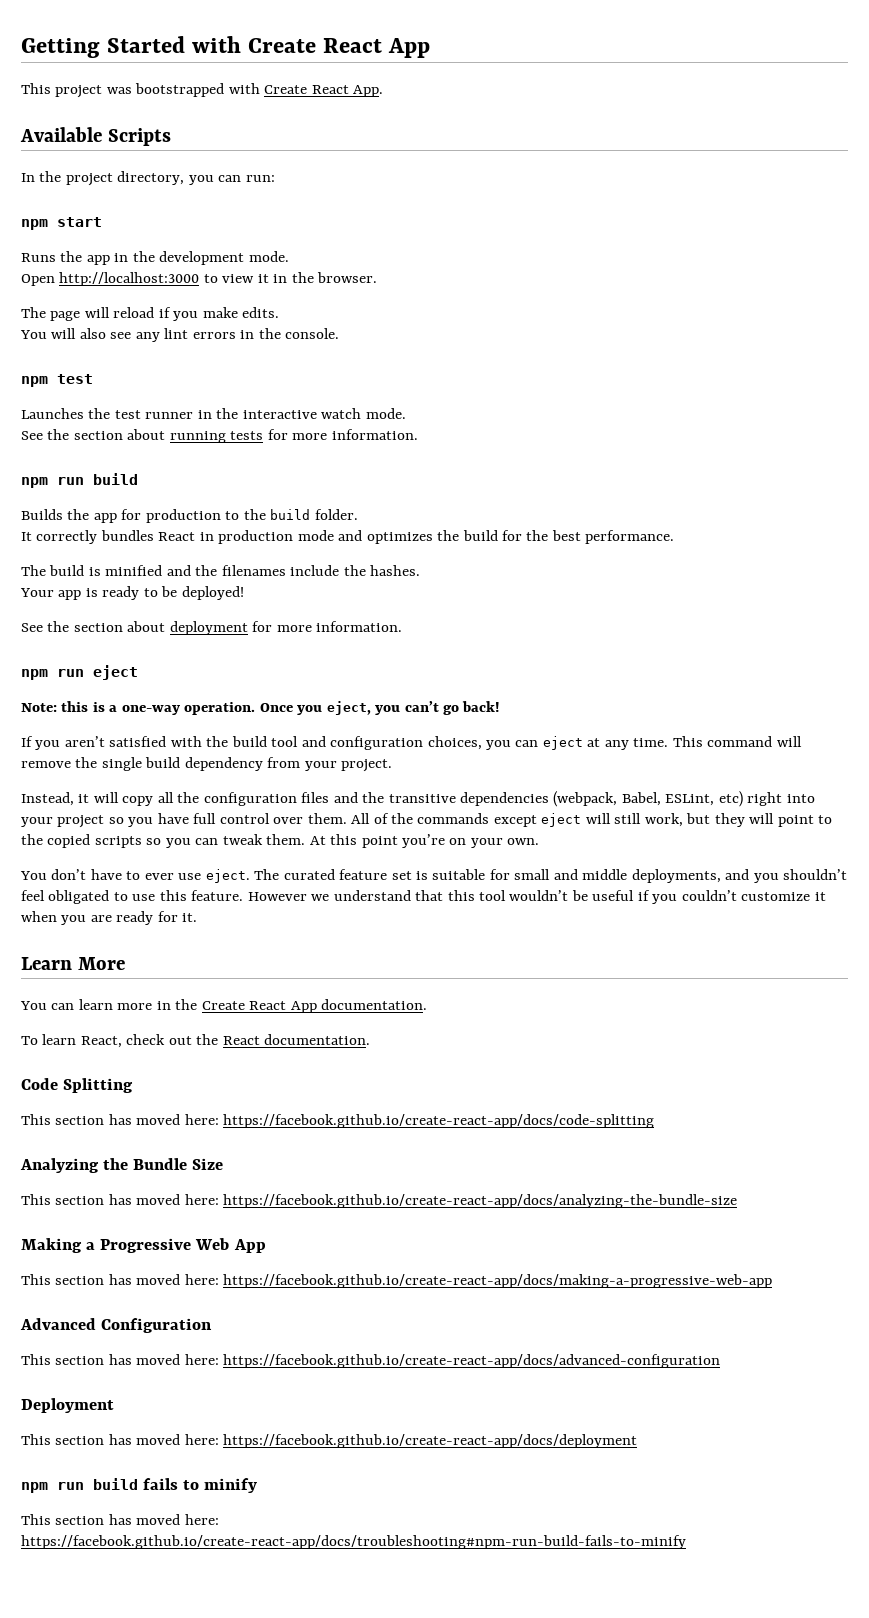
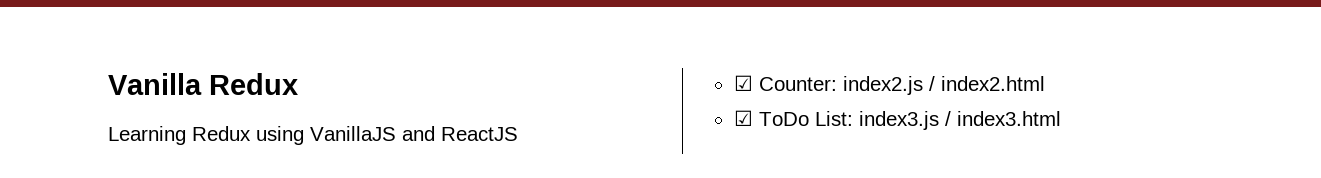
[21,36,431,58] [21,83,384,98] [20,127,171,146] [21,171,275,186] [21,217,102,230] [21,251,289,265] [21,272,378,286] [21,307,280,321] [20,328,340,342] [21,374,93,387] [21,408,406,419] [21,429,418,443] [21,473,138,488] [21,509,358,523] [21,530,675,544] [21,565,421,576] [20,586,244,600] [21,621,403,635] [21,665,138,680] [21,701,501,715] [21,736,802,750] [21,757,393,772] [21,791,815,807] [21,813,833,828] [21,834,540,848] [20,869,848,883] [21,890,826,904] [21,911,198,925] [21,957,125,970] [20,999,428,1013] [21,1034,371,1048] [21,1078,134,1093] [21,1114,655,1128] [20,1158,224,1173] [21,1194,738,1208] [21,1238,266,1253] [21,1274,773,1288] [20,1318,213,1333] [21,1354,721,1368] [21,1398,114,1413] [21,1434,638,1448] [21,1478,258,1493] [21,1514,219,1525] [21,1535,686,1549] Getting Started with Create React App // This project was bootstrapped with Create React App. // Available Scripts // In the project directory, you can run: // npm start // Runs the app in the development mode. // Open http://localhost:3000 to view it in the browser. // The page will reload if you make edits. // You will also see any lint errors in the console. // npm test // Launches the test runner in the interactive watch mode. // See the section about running tests for more information. // npm run build // Builds the app for production to the build folder. // It correctly bundles React in production mode and optimizes the build for the best performance. // The build is minified and the filenames include the hashes. // Your app is ready to be deployed! // See the section about deployment for more information. // npm run eject // Note: this is a one-way operation. Once you eject, you can’t go back! // If you aren’t satisfied with the build tool and configuration choices, you can eject at any time. This command will remove the single build dependency from your project. // Instead, it will copy all the configuration files and the transitive dependencies (webpack, Babel, ESLint, etc) right into your project so you have full control over them. All of the commands except eject will still work, but they will point to the copied scripts so you can tweak them. At this point you’re on your own. // You don’t have to ever use eject. The curated feature set is suitable for small and middle deployments, and you shouldn’t feel obligated to use this feature. However we understand that this tool wouldn’t be useful if you couldn’t customize it when you are ready for it. // Learn More // You can learn more in the Create React App documentation. // To learn React, check out the React documentation. // Code Splitting // This section has moved here: https://facebook.github.io/create-react-app/docs/code-splitting // Analyzing the Bundle Size // This section has moved here: https://facebook.github.io/create-react-app/docs/analyzing-the-bundle-size // Making a Progressive Web App // This section has moved here: https://facebook.github.io/create-react-app/docs/making-a-progressive-web-app // Advanced Configuration // This section has moved here: https://facebook.github.io/create-react-app/docs/advanced-configuration // Deployment // This section has moved here: https://facebook.github.io/create-react-app/docs/deployment // npm run build fails to minify // This section has moved here: https://facebook.github.io/create-react-app/docs/troubleshooting#npm-run-build-fails-to-minify -> [108,73,298,95] [108,126,518,145] [733,75,1045,95] [733,110,1061,130] Vanilla Redux // Learning Redux using VanillaJS and ReactJS // ☑ Counter: index2.js / index2.html // ☑ ToDo List: index3.js / index3.html

